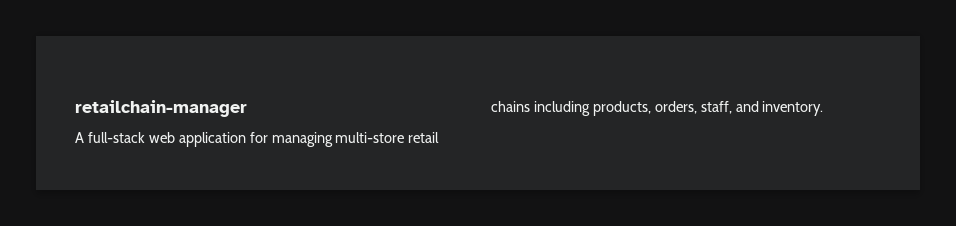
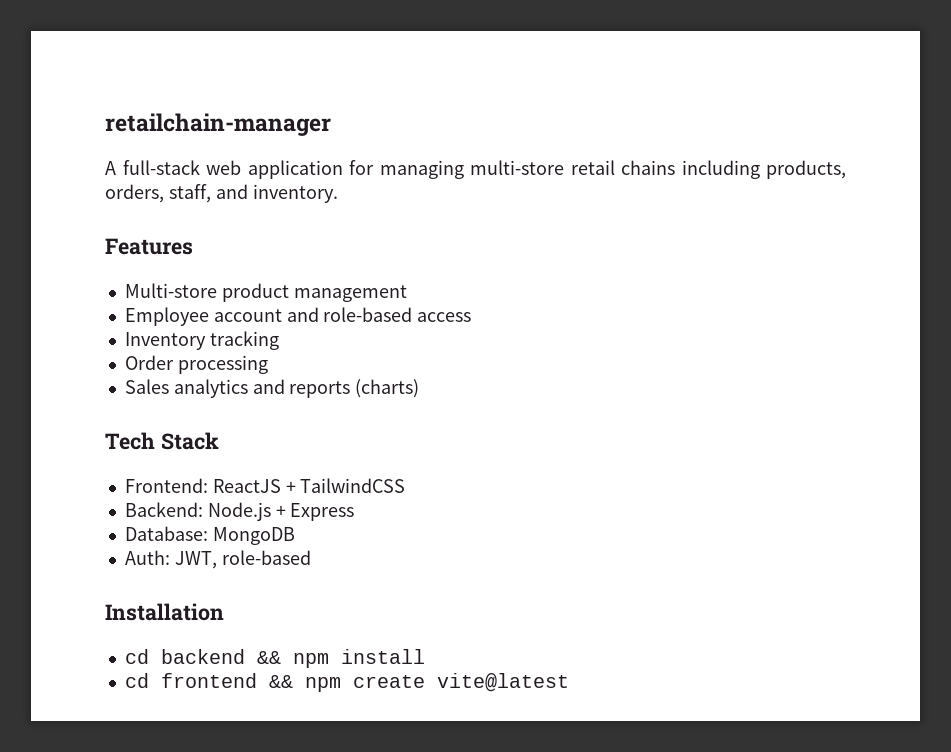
(824, 108) none -> [105,238,193,255] [124,283,407,302] [124,307,472,326] [124,331,279,350] [124,355,268,374] [124,379,420,398] [105,432,219,450] [124,478,406,493] [124,502,355,521] [124,526,295,545] [124,550,311,569] [105,603,224,621] [124,649,425,668] [124,673,569,692] // Features // Multi-store product management // Employee account and role-based access // Inventory tracking // Order processing // Sales analytics and reports (charts) // Tech Stack // Frontend: ReactJS + TailwindCSS // Backend: Node.js + Express // Database: MongoDB // Auth: JWT, role-based // Installation // cd backend && npm install // cd frontend && npm create vite@latest

